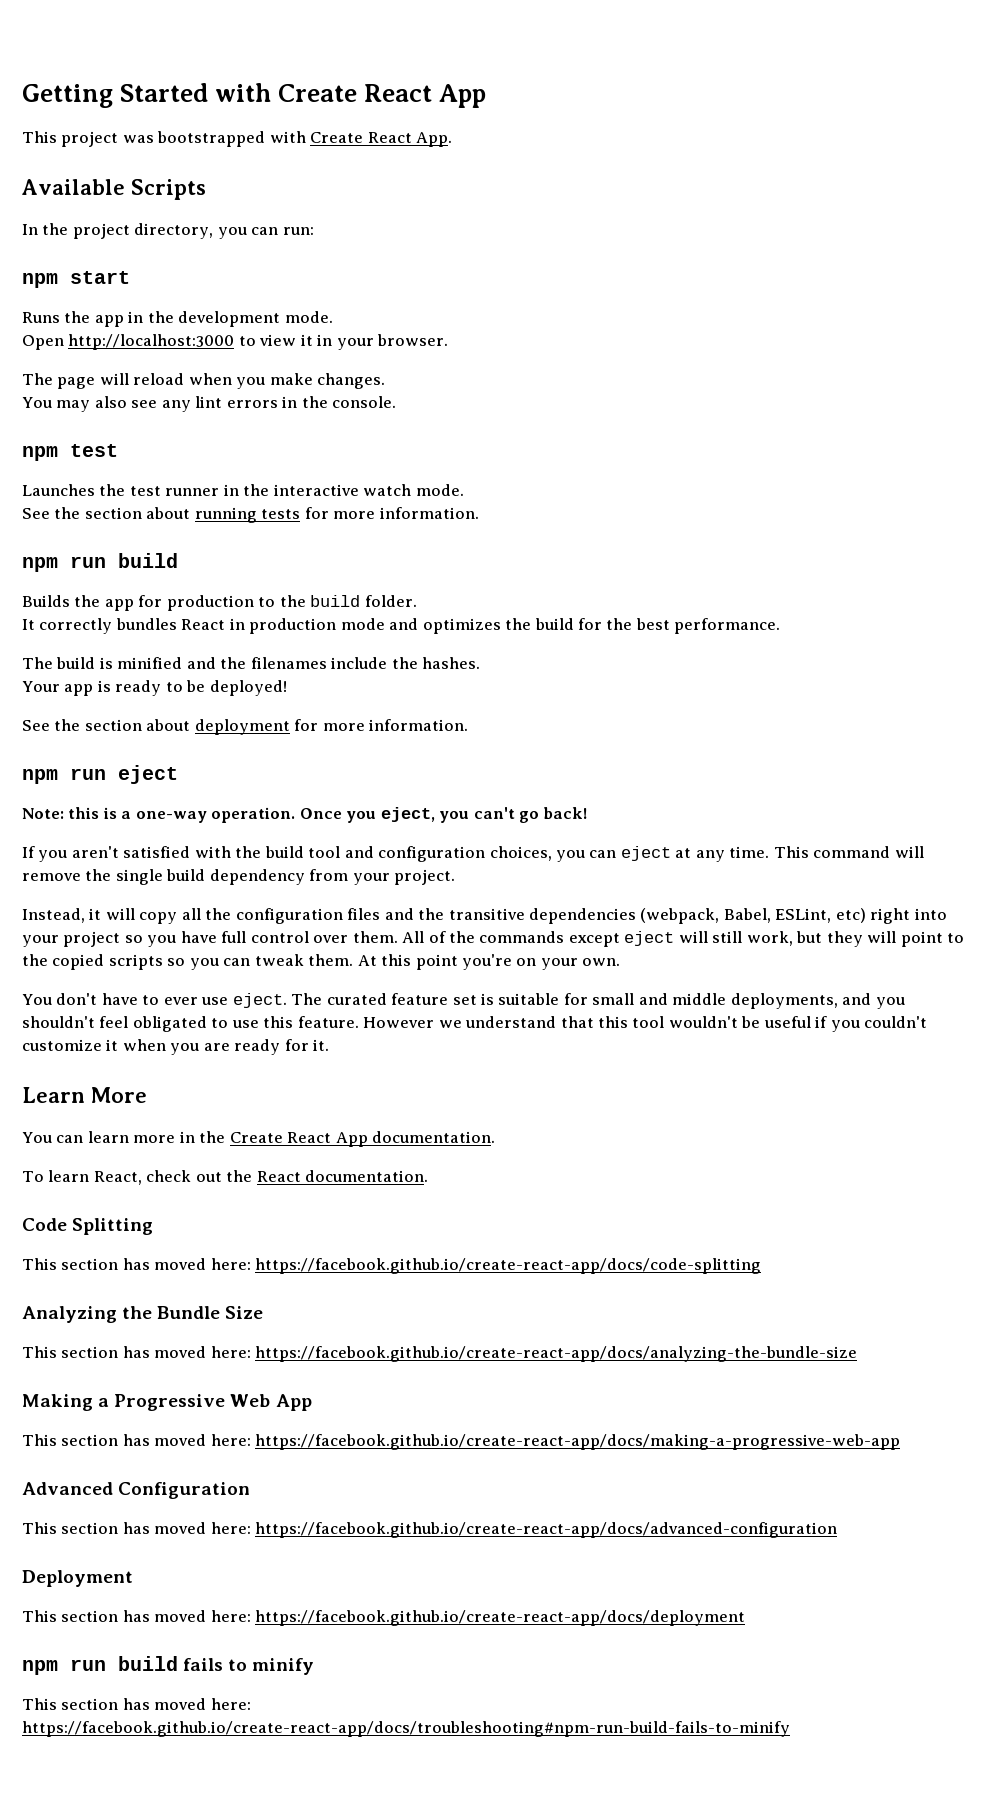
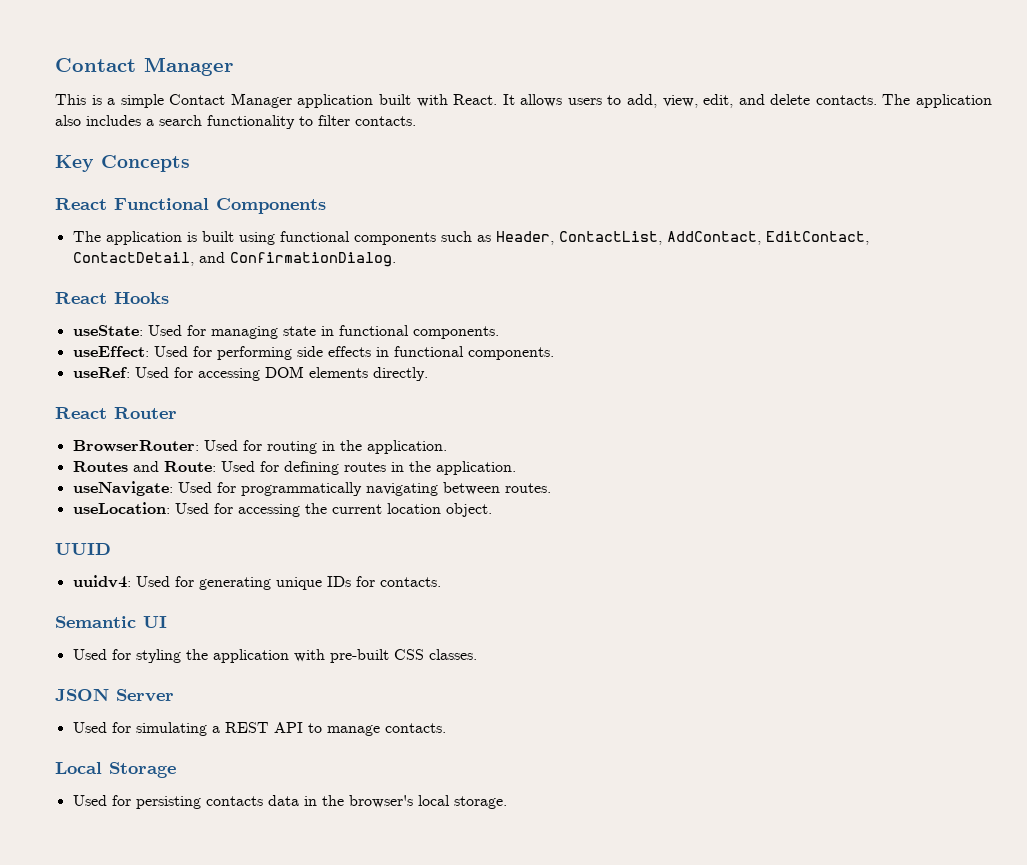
[22,83,487,108] [22,131,453,147] [22,179,206,200] [22,223,314,239] [22,271,130,288] [22,311,333,327] [22,334,449,350] [22,373,386,389] [22,396,397,412] [22,444,118,461] [22,484,464,496] [22,507,479,523] [22,553,178,572] [22,595,417,611] [22,618,781,634] [22,657,481,669] [22,680,287,696] [22,719,469,735] [22,765,178,784] [22,807,588,823] [22,846,924,862] [22,869,456,885] [22,908,947,924] [22,931,965,947] [22,954,621,970] [22,993,905,1009] [22,1016,928,1032] [22,1039,330,1055] [22,1087,147,1103] [22,1131,496,1147] [22,1170,429,1185] [22,1218,154,1235] [22,1258,762,1274] [22,1306,264,1323] [22,1346,858,1362] [22,1394,312,1411] [22,1434,901,1450] [22,1482,251,1499] [22,1522,838,1538] [22,1570,133,1587] [22,1610,746,1626] [22,1656,315,1675] [22,1698,251,1710] [22,1721,790,1737] Getting Started with Create React App // This project was bootstrapped with Create React App. // Available Scripts // In the project directory, you can run: // npm start // Runs the app in the development mode. // Open http://localhost:3000 to view it in your browser. // The page will reload when you make changes. // You may also see any lint errors in the console. // npm test // Launches the test runner in the interactive watch mode. // See the section about running tests for more information. // npm run build // Builds the app for production to the build folder. // It correctly bundles React in production mode and optimizes the build for the best performance. // The build is minified and the filenames include the hashes. // Your app is ready to be deployed! // See the section about deployment for more information. // npm run eject // Note: this is a one-way operation. Once you eject, you can't go back! // If you aren't satisfied with the build tool and configuration choices, you can eject at any time. This command will remove the single build dependency from your project. // Instead, it will copy all the configuration files and the transitive dependencies (webpack, Babel, ESLint, etc) right into your project so you have full control over them. All of the commands except eject will still work, but they will point to the copied scripts so you can tweak them. At this point you're on your own. // You don't have to ever use eject. The curated feature set is suitable for small and middle deployments, and you shouldn't feel obligated to use this feature. However we understand that this tool wouldn't be useful if you couldn't customize it when you are ready for it. // Learn More // You can learn more in the Create React App documentation. // To learn React, check out the React documentation. // Code Splitting // This section has moved here: https://facebook.github.io/create-react-app/docs/code-splitting // Analyzing the Bundle Size // This section has moved here: https://facebook.github.io/create-react-app/docs/analyzing-the-bundle-size // Making a Progressive Web App // This section has moved here: https://facebook.github.io/create-react-app/docs/making-a-progressive-web-app // Advanced Configuration // This section has moved here: https://facebook.github.io/create-react-app/docs/advanced-configuration // Deployment // This section has moved here: https://facebook.github.io/create-react-app/docs/deployment // npm run build fails to minify // This section has moved here: https://facebook.github.io/create-react-app/docs/troubleshooting#npm-run-build-fails-to-minify -> [55,57,233,76] [55,93,992,108] [55,115,416,129] [55,155,190,172] [55,198,326,214] [72,231,869,245] [72,252,396,267] [55,292,169,304] [72,325,499,339] [72,346,554,360] [72,366,428,381] [55,407,177,419] [72,440,447,454] [72,461,516,475] [72,481,551,496] [72,502,492,517] [55,543,111,555] [72,575,441,590] [55,616,167,628] [72,649,477,663] [55,688,174,702] [72,722,446,736] [55,762,176,778] [72,795,507,809] Contact Manager // This is a simple Contact Manager application built with React. It allows users to add, view, edit, and delete contacts. The application also includes a search functionality to filter contacts. // Key Concepts // React Functional Components // The application is built using functional components such as Header, ContactList, AddContact, EditContact, ContactDetail, and ConfirmationDialog. // React Hooks // useState: Used for managing state in functional components. // useEffect: Used for performing side effects in functional components. // useRef: Used for accessing DOM elements directly. // React Router // BrowserRouter: Used for routing in the application. // Routes and Route: Used for defining routes in the application. // useNavigate: Used for programmatically navigating between routes. // useLocation: Used for accessing the current location object. // UUID // uuidv4: Used for generating unique IDs for contacts. // Semantic UI // Used for styling the application with pre-built CSS classes. // JSON Server // Used for simulating a REST API to manage contacts. // Local Storage // Used for persisting contacts data in the browser's local storage.

